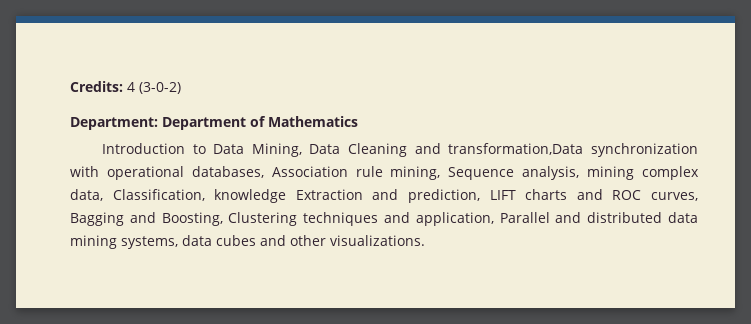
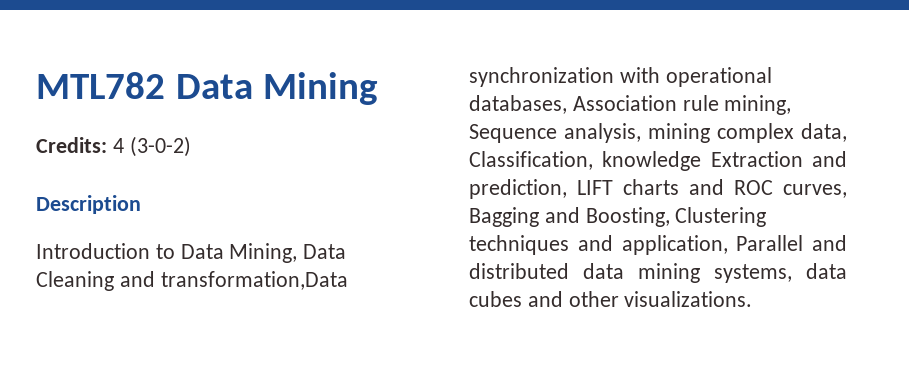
(70, 86) none -> [36,72,379,105] MTL782 Data Mining //
[70,116,358,130] Department: Department of Mathematics -> [36,195,141,214] Description

